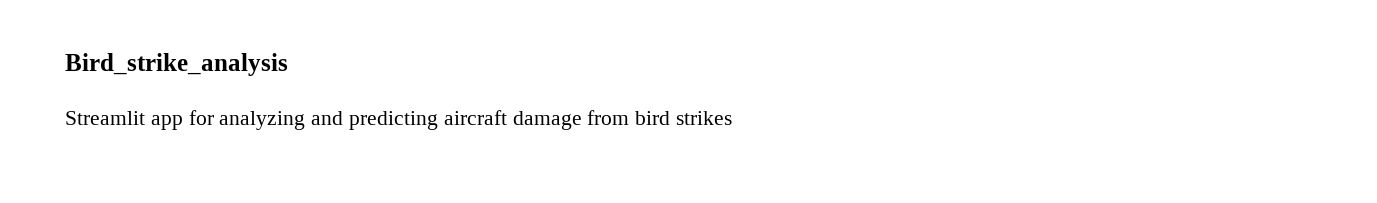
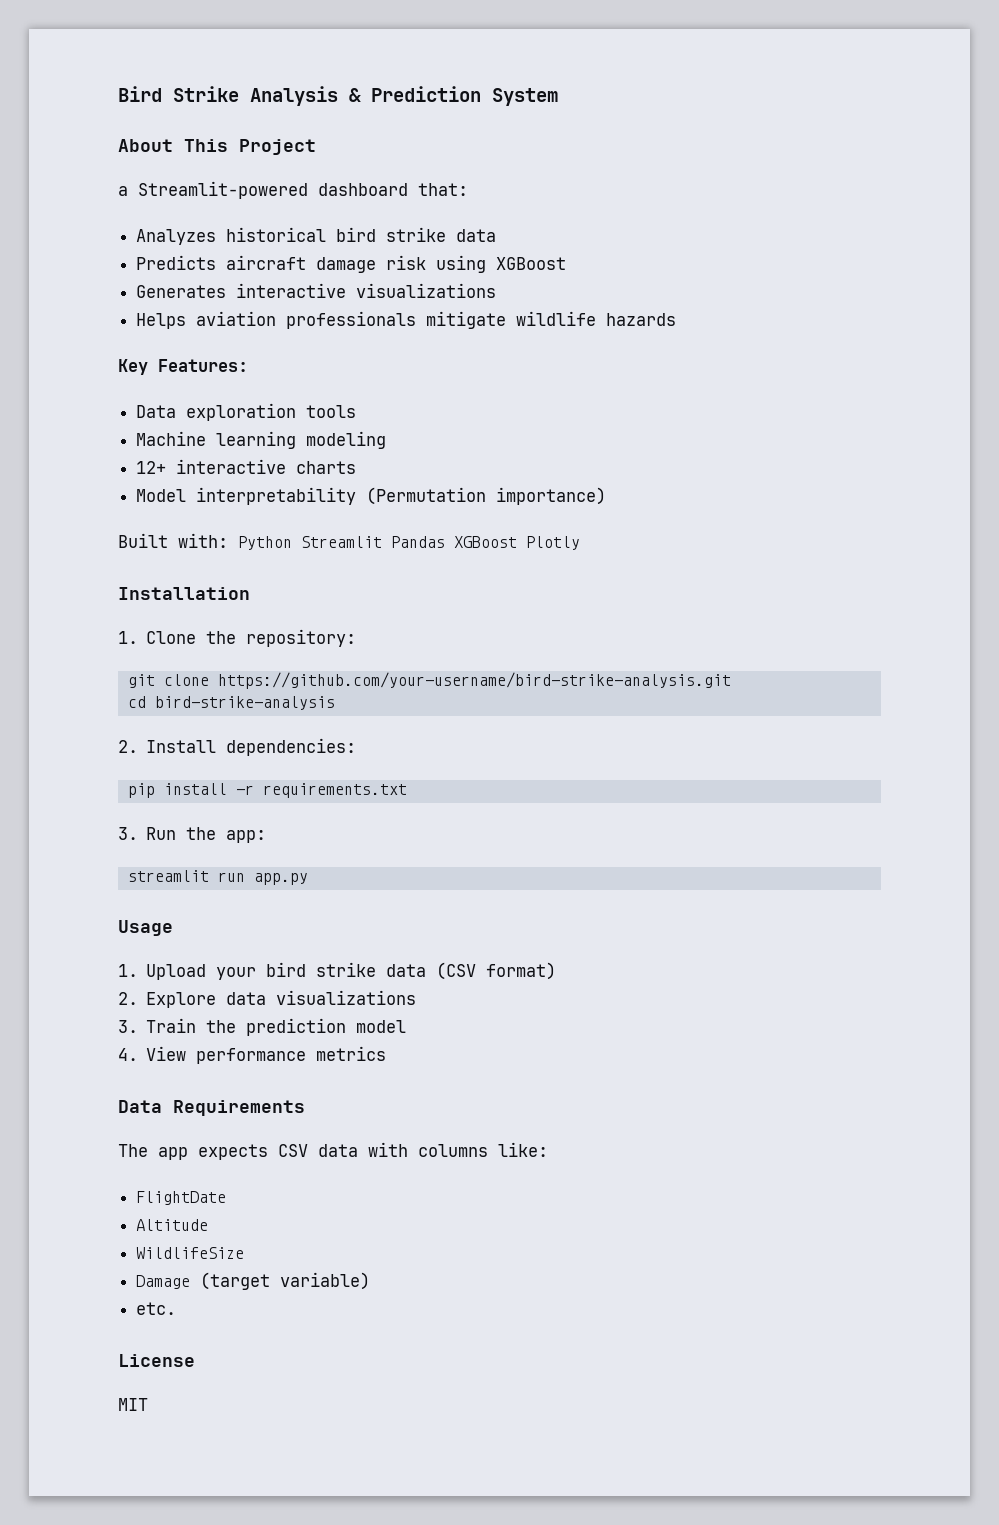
[65,53,288,76] [65,110,733,130] Bird_strike_analysis // Streamlit app for analyzing and predicting aircraft damage from bird strikes -> [118,86,558,106] [118,139,316,155] [118,181,468,199] [136,227,497,245] [136,255,567,273] [136,283,497,298] [136,311,677,329] [118,359,248,375] [136,403,357,421] [136,431,387,449] [136,459,357,474] [136,487,607,505] [118,533,580,550] [118,587,250,600] [118,629,357,647] [127,672,731,689] [127,696,335,710] [118,738,357,756] [127,783,407,798] [118,827,267,843] [127,870,308,885] [118,920,173,936] [118,962,557,980] [118,990,417,1008] [118,1018,407,1036] [118,1046,387,1064] [118,1100,305,1116] [118,1142,548,1160] [136,1191,227,1205] [136,1219,209,1231] [136,1247,245,1259] [136,1272,371,1290] [136,1302,177,1315] [118,1354,195,1367] [118,1398,148,1411] Bird Strike Analysis & Prediction System // About This Project // a Streamlit-powered dashboard that: // Analyzes historical bird strike data // Predicts aircraft damage risk using XGBoost // Generates interactive visualizations // Helps aviation professionals mitigate wildlife hazards // Key Features: // Data exploration tools // Machine learning modeling // 12+ interactive charts // Model interpretability (Permutation importance) // Built with: Python Streamlit Pandas XGBoost Plotly // Installation // 1. Clone the repository: // git clone https://github.com/your-username/bird-strike-analysis.git // cd bird-strike-analysis // 2. Install dependencies: // pip install -r requirements.txt // 3. Run the app: // streamlit run app.py // Usage // 1. Upload your bird strike data (CSV format) // 2. Explore data visualizations // 3. Train the prediction model // 4. View performance metrics // Data Requirements // The app expects CSV data with columns like: // FlightDate // Altitude // WildlifeSize // Damage (target variable) // etc. // License // MIT

